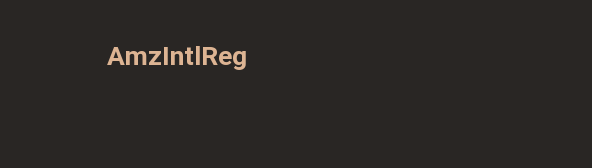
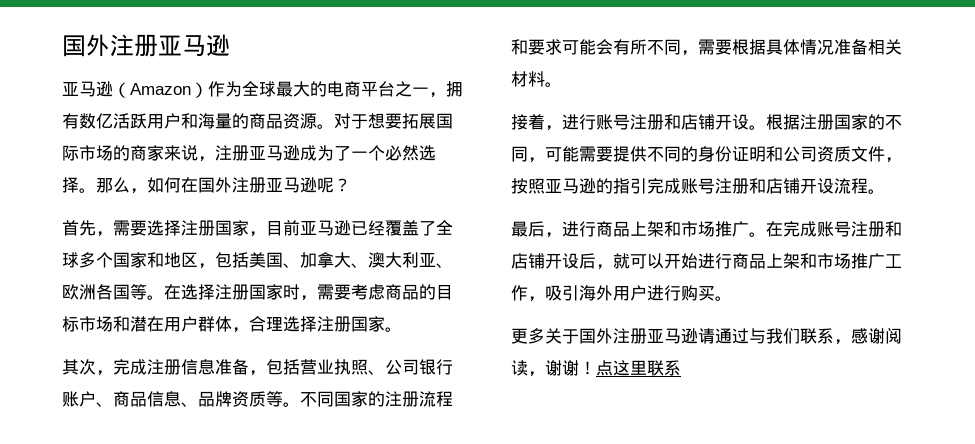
[107,46,247,70] AmzIntlReg -> [62,34,230,57] [62,81,463,98] [62,113,453,129] [62,145,436,162] [62,177,351,194] [62,220,453,237] [62,252,453,269] [62,284,453,301] [62,316,402,333] [62,359,453,376] [62,391,453,407] [511,39,902,56] [511,71,562,87] [511,114,902,131] [511,146,902,163] [511,178,885,194] [511,221,902,238] [511,253,902,270] [511,285,732,302] [511,328,902,345] [511,360,681,377] 国外注册亚马逊 // 亚马逊（Amazon）作为全球最大的电商平台之一，拥有数亿活跃用户和海量的商品资源。对于想要拓展国际市场的商家来说，注册亚马逊成为了一个必然选择。那么，如何在国外注册亚马逊呢？ // 首先，需要选择注册国家，目前亚马逊已经覆盖了全球多个国家和地区，包括美国、加拿大、澳大利亚、欧洲各国等。在选择注册国家时，需要考虑商品的目标市场和潜在用户群体，合理选择注册国家。 // 其次，完成注册信息准备，包括营业执照、公司银行账户、商品信息、品牌资质等。不同国家的注册流程和要求可能会有所不同，需要根据具体情况准备相关材料。 // 接着，进行账号注册和店铺开设。根据注册国家的不同，可能需要提供不同的身份证明和公司资质文件，按照亚马逊的指引完成账号注册和店铺开设流程。 // 最后，进行商品上架和市场推广。在完成账号注册和店铺开设后，就可以开始进行商品上架和市场推广工作，吸引海外用户进行购买。 // 更多关于国外注册亚马逊请通过与我们联系，感谢阅读，谢谢！点这里联系

